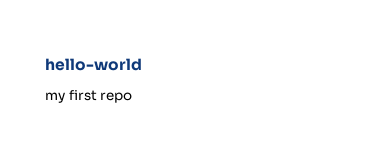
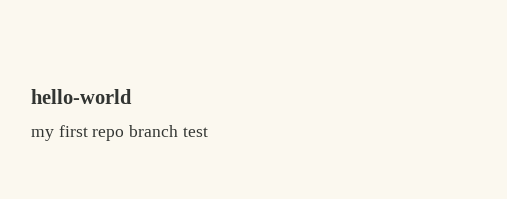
(133, 97) none -> [129,125,208,137] branch test

